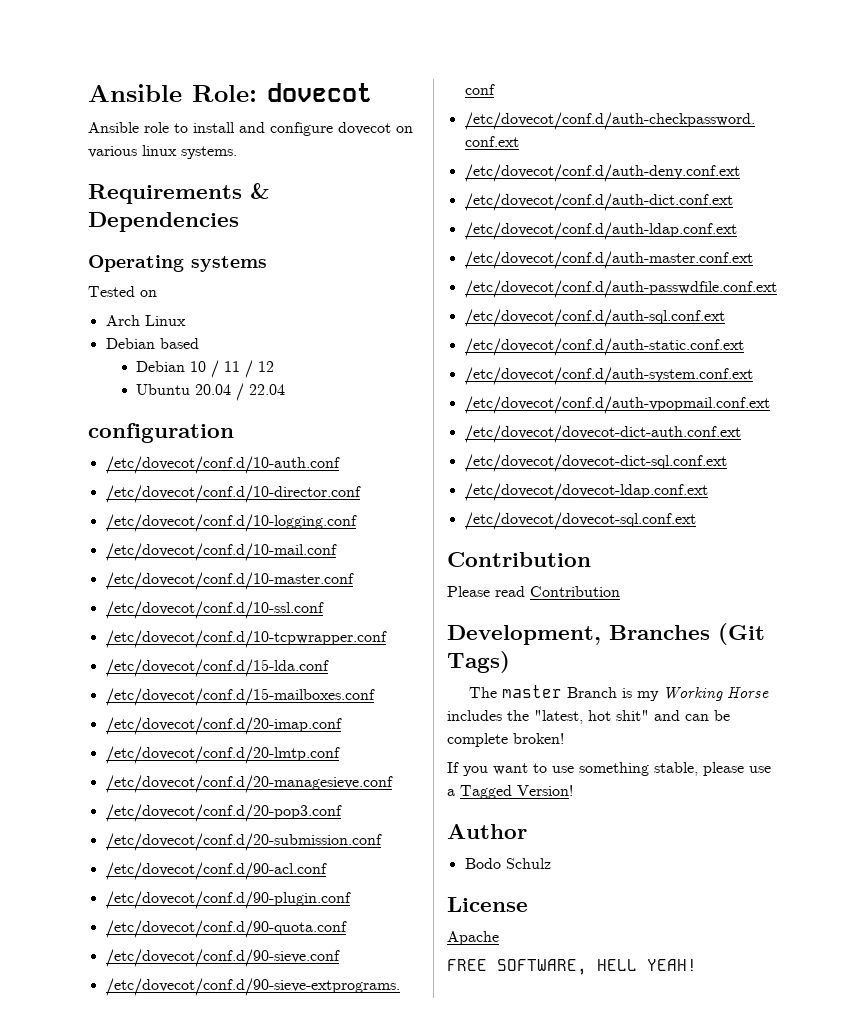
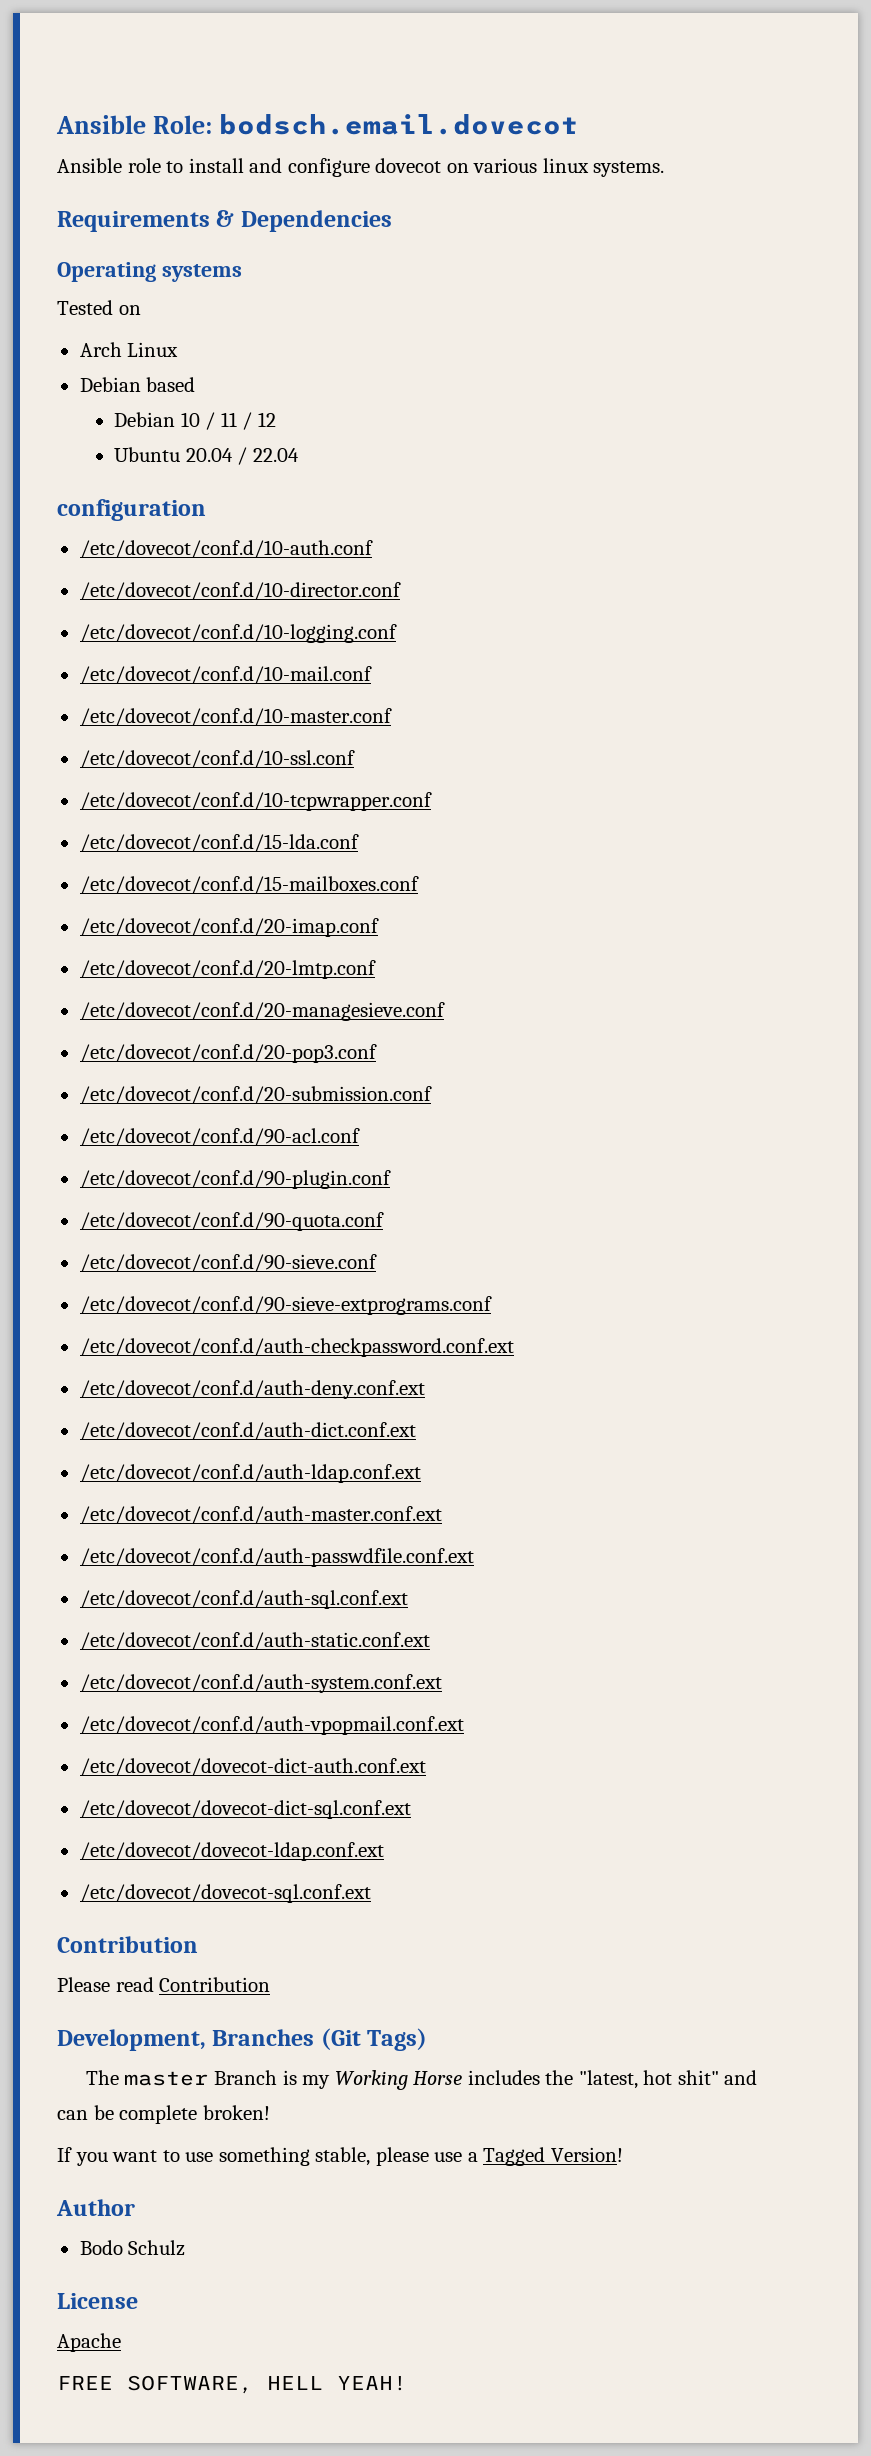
[267,83,372,102] dovecot -> [219,114,580,135] bodsch.email.dovecot

